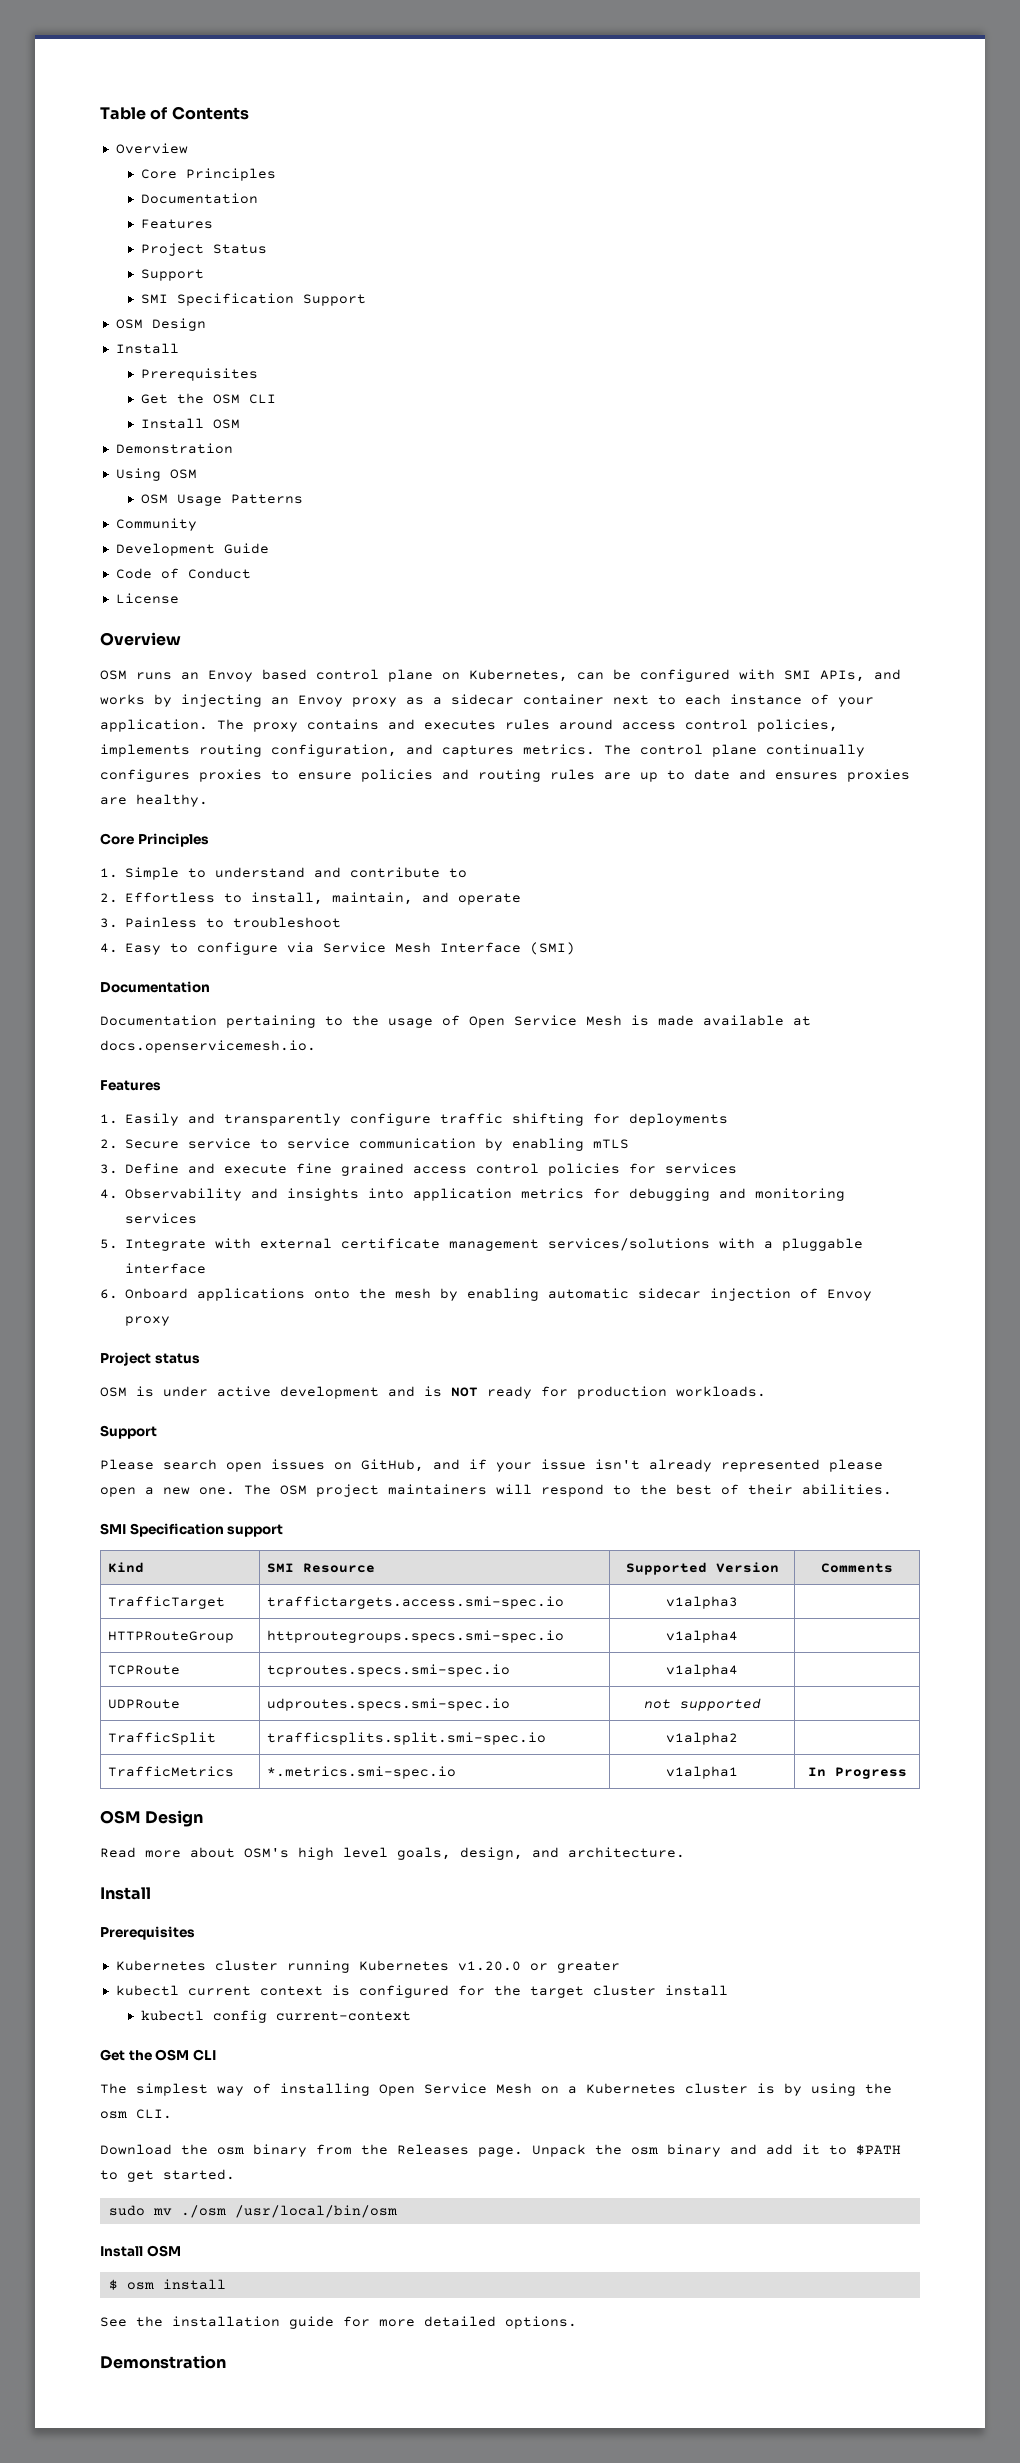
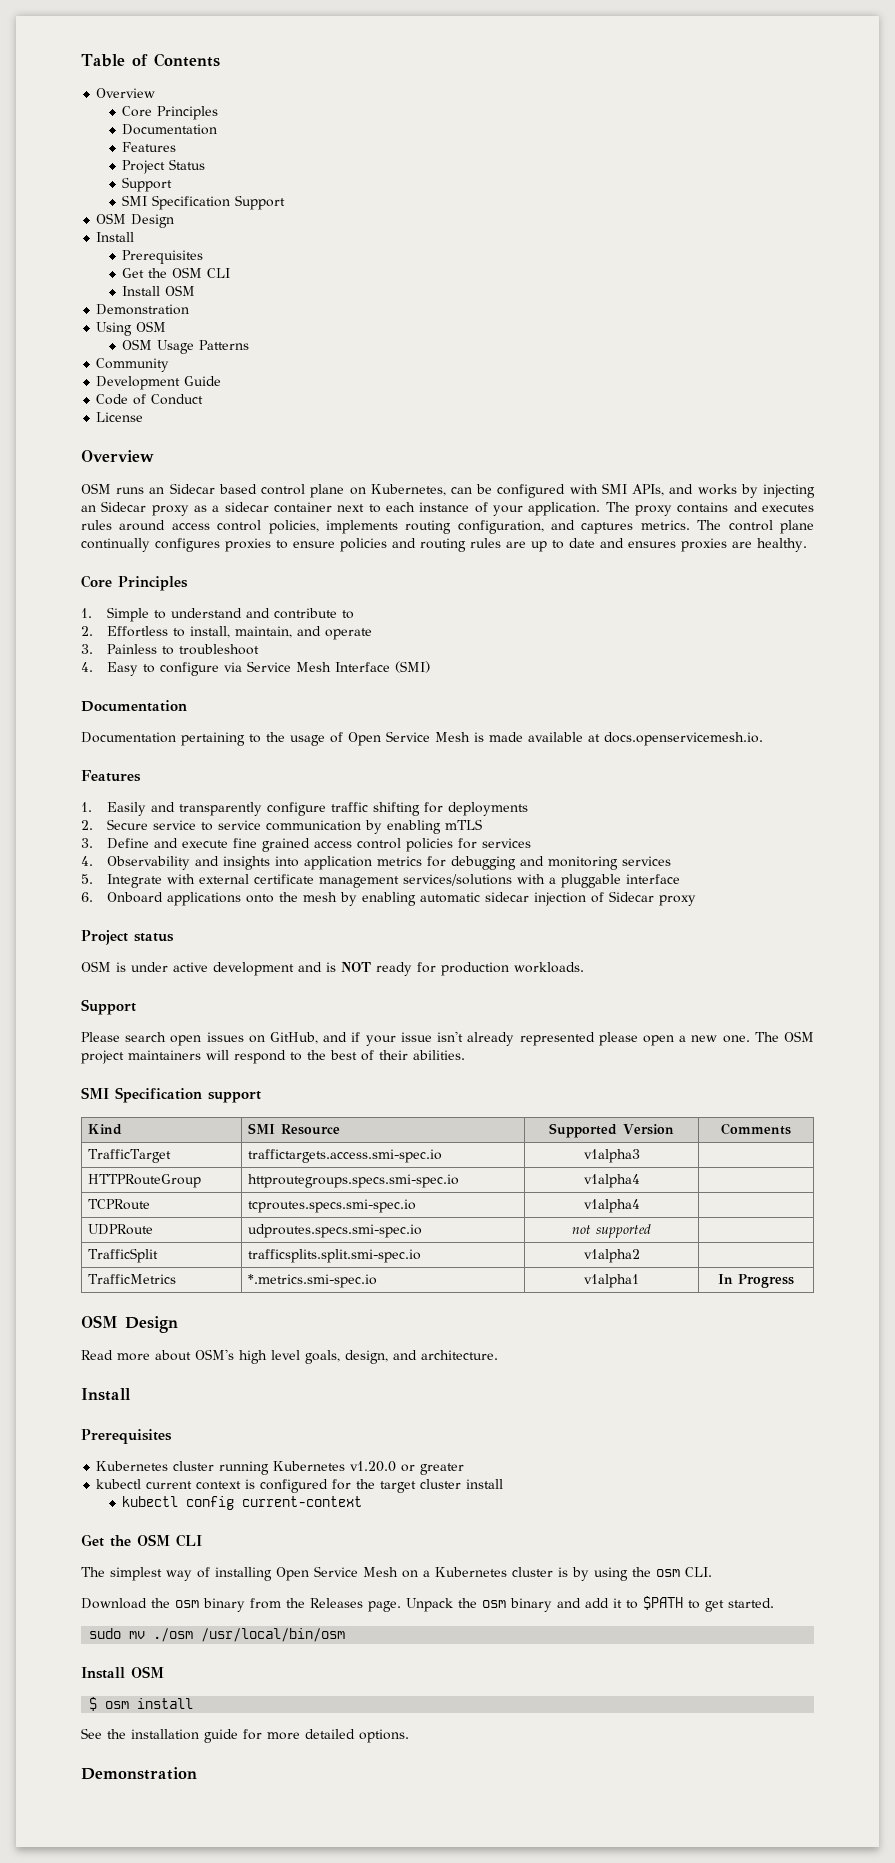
[208,670,253,682] Envoy -> [169,483,215,494] Sidecar
[298,695,343,707] Envoy -> [101,501,147,512] Sidecar
[827,1289,873,1301] Envoy -> [608,891,654,902] Sidecar

